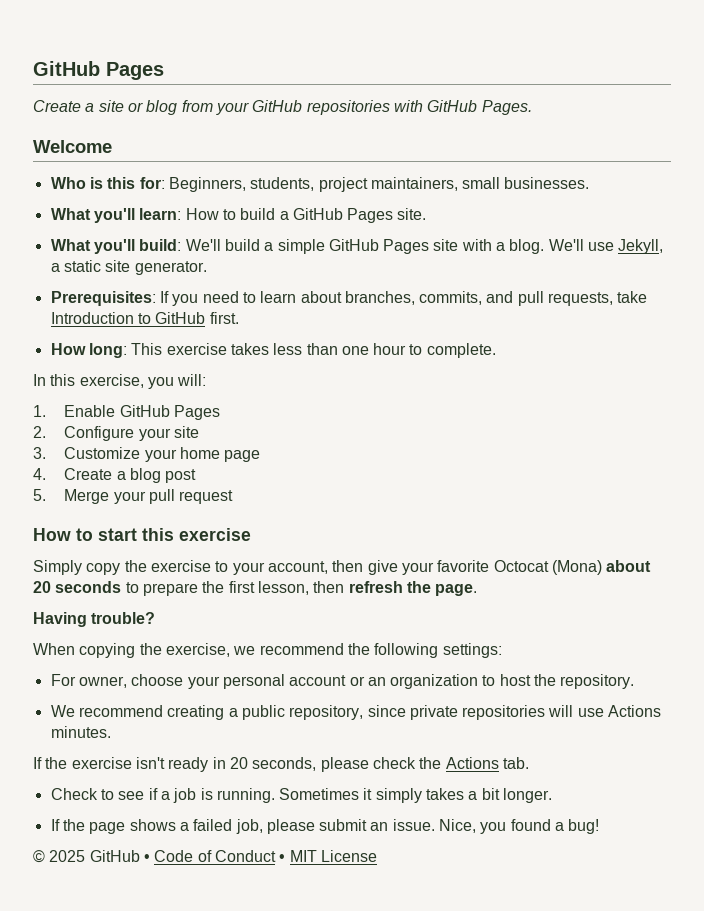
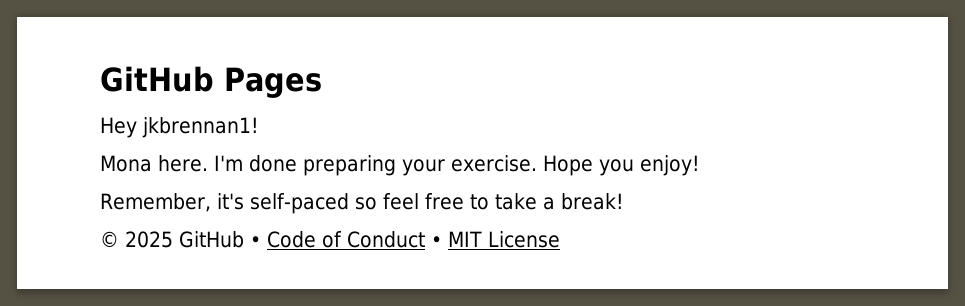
[33,61,164,80] [33,100,532,115] [33,140,112,153] [50,177,590,192] [50,208,427,223] [50,239,664,254] [50,260,207,275] [50,291,648,306] [50,312,239,324] [50,343,496,358] [33,374,207,389] [33,405,220,420] [33,426,199,441] [33,447,261,462] [33,468,197,483] [33,489,234,504] [33,528,251,541] [33,560,652,575] [33,581,478,596] [33,612,156,627] [33,643,502,658] [50,674,635,689] [50,705,662,720] [50,726,111,738] [33,757,529,772] [50,788,553,803] [50,819,600,834] GitHub Pages // Create a site or blog from your GitHub repositories with GitHub Pages. // Welcome // Who is this for: Beginners, students, project maintainers, small businesses. // What you'll learn: How to build a GitHub Pages site. // What you'll build: We'll build a simple GitHub Pages site with a blog. We'll use Jekyll, a static site generator. // Prerequisites: If you need to learn about branches, commits, and pull requests, take Introduction to GitHub first. // How long: This exercise takes less than one hour to complete. // In this exercise, you will: // 1. Enable GitHub Pages // 2. Configure your site // 3. Customize your home page // 4. Create a blog post // 5. Merge your pull request // How to start this exercise // Simply copy the exercise to your account, then give your favorite Octocat (Mona) about 20 seconds to prepare the first lesson, then refresh the page. // Having trouble? // When copying the exercise, we recommend the following settings: // For owner, choose your personal account or an organization to host the repository. // We recommend creating a public repository, since private repositories will use Actions minutes. // If the exercise isn't ready in 20 seconds, please check the Actions tab. // Check to see if a job is running. Sometimes it simply takes a bit longer. // If the page shows a failed job, please submit an issue. Nice, you found a bug! -> [100,66,322,98] [100,117,259,138] [100,155,700,176] [100,193,624,214] GitHub Pages // Hey jkbrennan1! // Mona here. I'm done preparing your exercise. Hope you enjoy! // Remember, it's self-paced so feel free to take a break!

